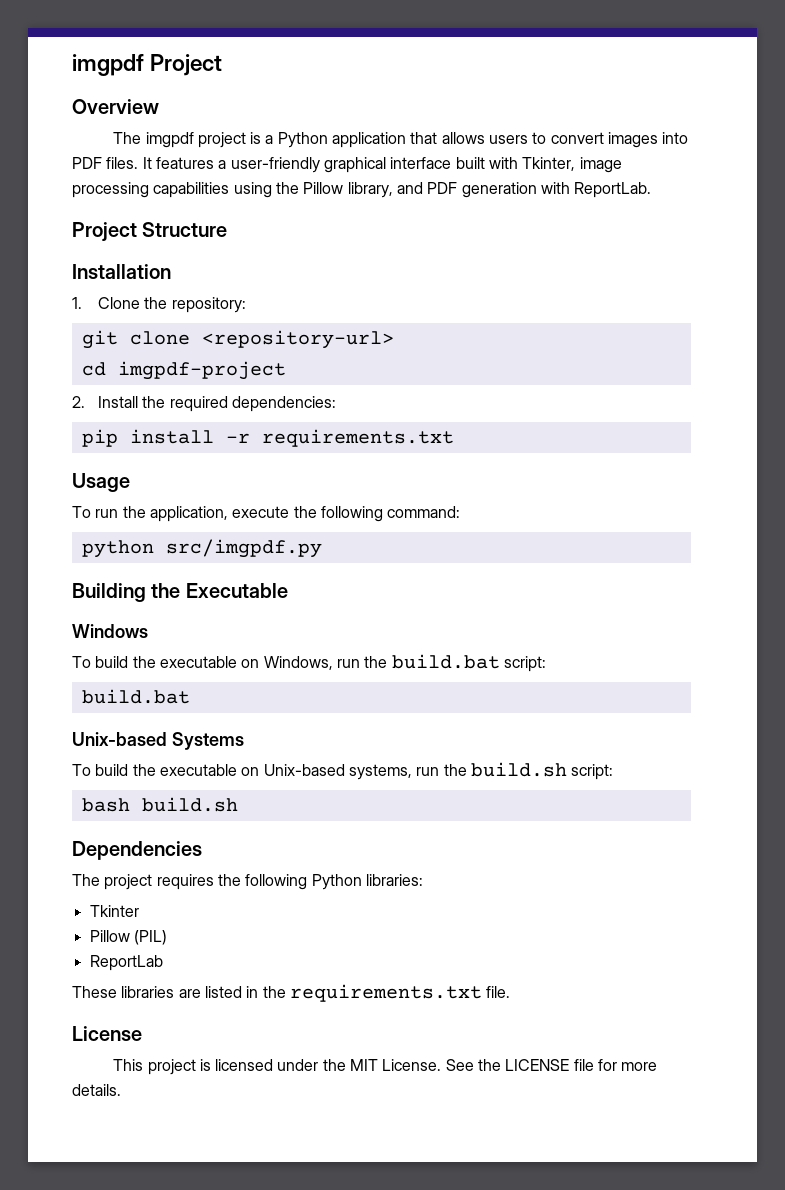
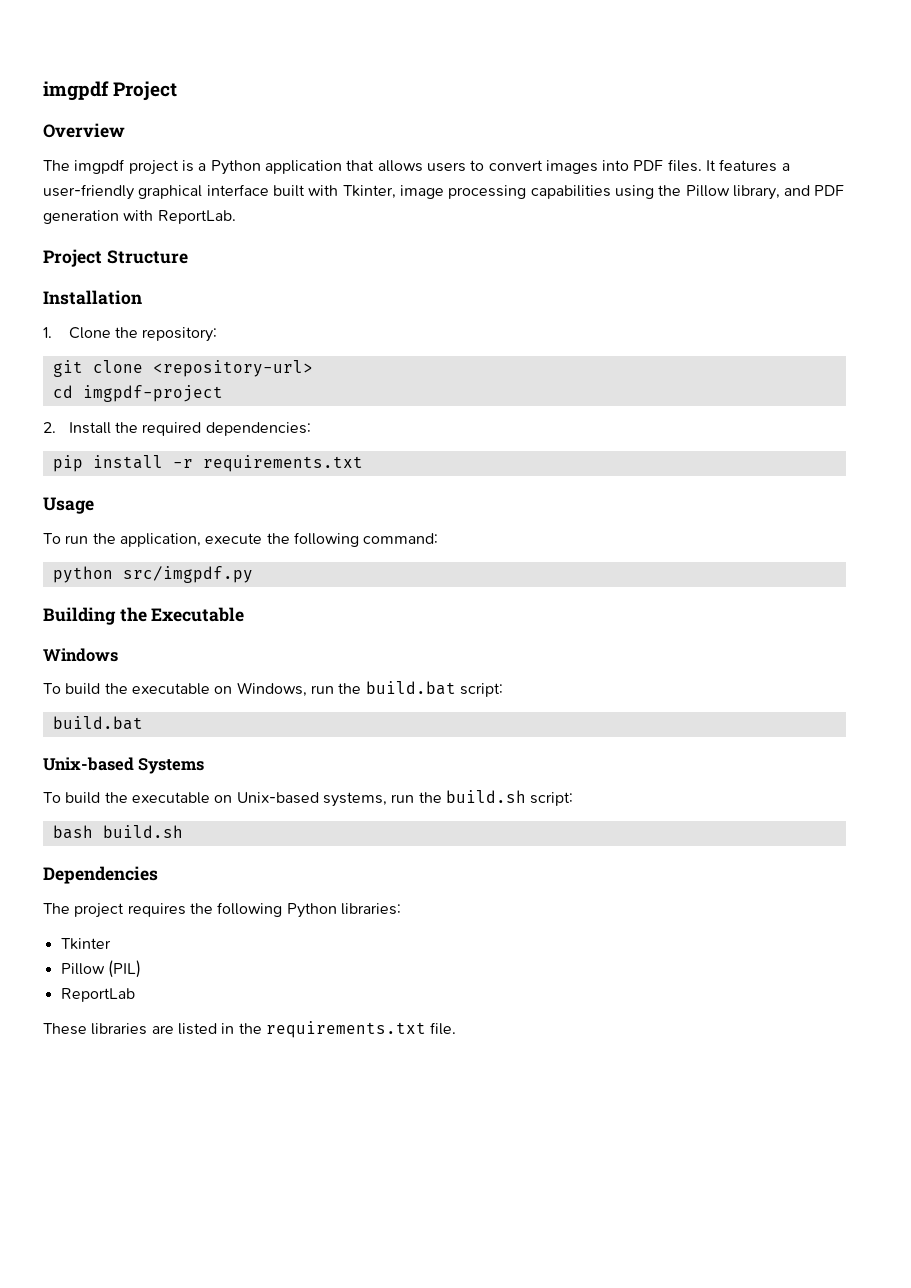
[72,1026,142,1041] [113,1059,658,1075] [72,1084,121,1096] // License // This project is licensed under the MIT License. See the LICENSE file for more details. -> (457, 1028) none

